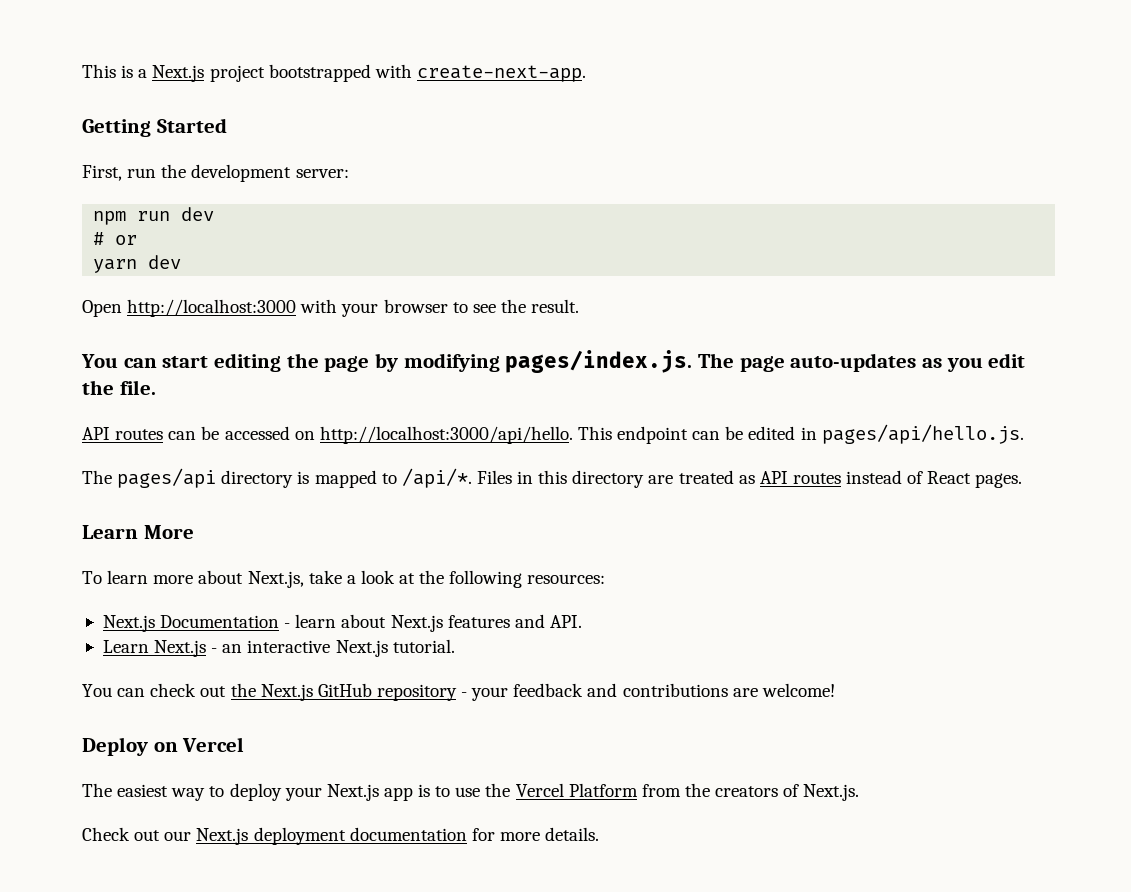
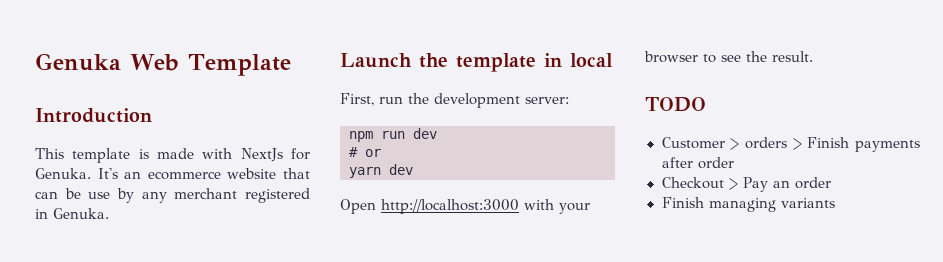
[82,64,586,82] [82,118,227,137] This is a Next.js project bootstrapped with create-next-app. // Getting Started -> [35,53,291,76] [35,108,152,123] [35,148,310,163] [35,168,310,180] [35,188,310,203] [35,208,109,219] [340,53,613,72] Genuka Web Template // Introduction // This template is made with NextJs for Genuka. It's an ecommerce website that can be use by any merchant registered in Genuka. // Launch the template in local
[81,350,1026,373] [82,380,156,395] [82,424,1024,444] [82,468,1023,488] [82,525,194,539] [82,570,606,588] [102,614,582,632] [102,639,455,657] [82,683,835,701] [82,737,245,756] [82,783,860,801] [82,827,600,845] You can start editing the page by modifying pages/index.js. The page auto-updates as you edit the file. // API routes can be accessed on http://localhost:3000/api/hello. This endpoint can be edited in pages/api/hello.js. // The pages/api directory is mapped to /api/*. Files in this directory are treated as API routes instead of React pages. // Learn More // To learn more about Next.js, take a look at the following resources: // Next.js Documentation - learn about Next.js features and API. // Learn Next.js - an interactive Next.js tutorial. // You can check out the Next.js GitHub repository - your feedback and contributions are welcome! // Deploy on Vercel // The easiest way to deploy your Next.js app is to use the Vercel Platform from the creators of Next.js. // Check out our Next.js deployment documentation for more details. -> [645,97,706,112] [661,137,920,152] [661,157,734,169] [661,177,831,192] [661,197,835,212] TODO // Customer > orders > Finish payments after order // Checkout > Pay an order // Finish managing variants

